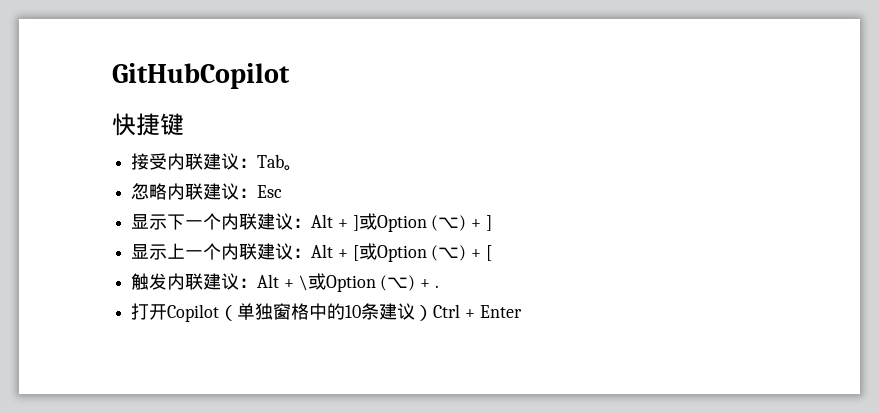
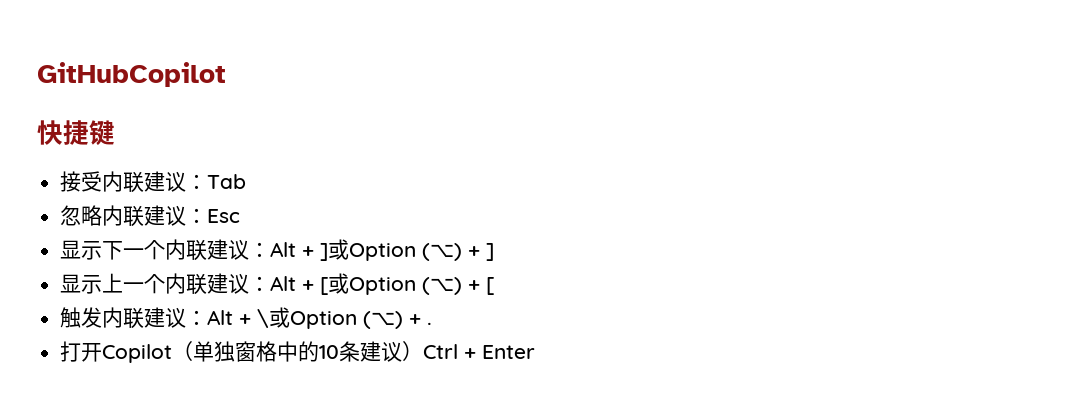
[284,165,303,171] 。 -> (247, 181) none

